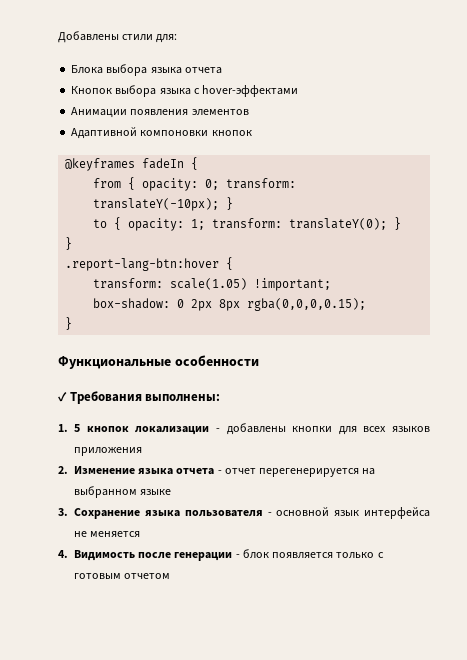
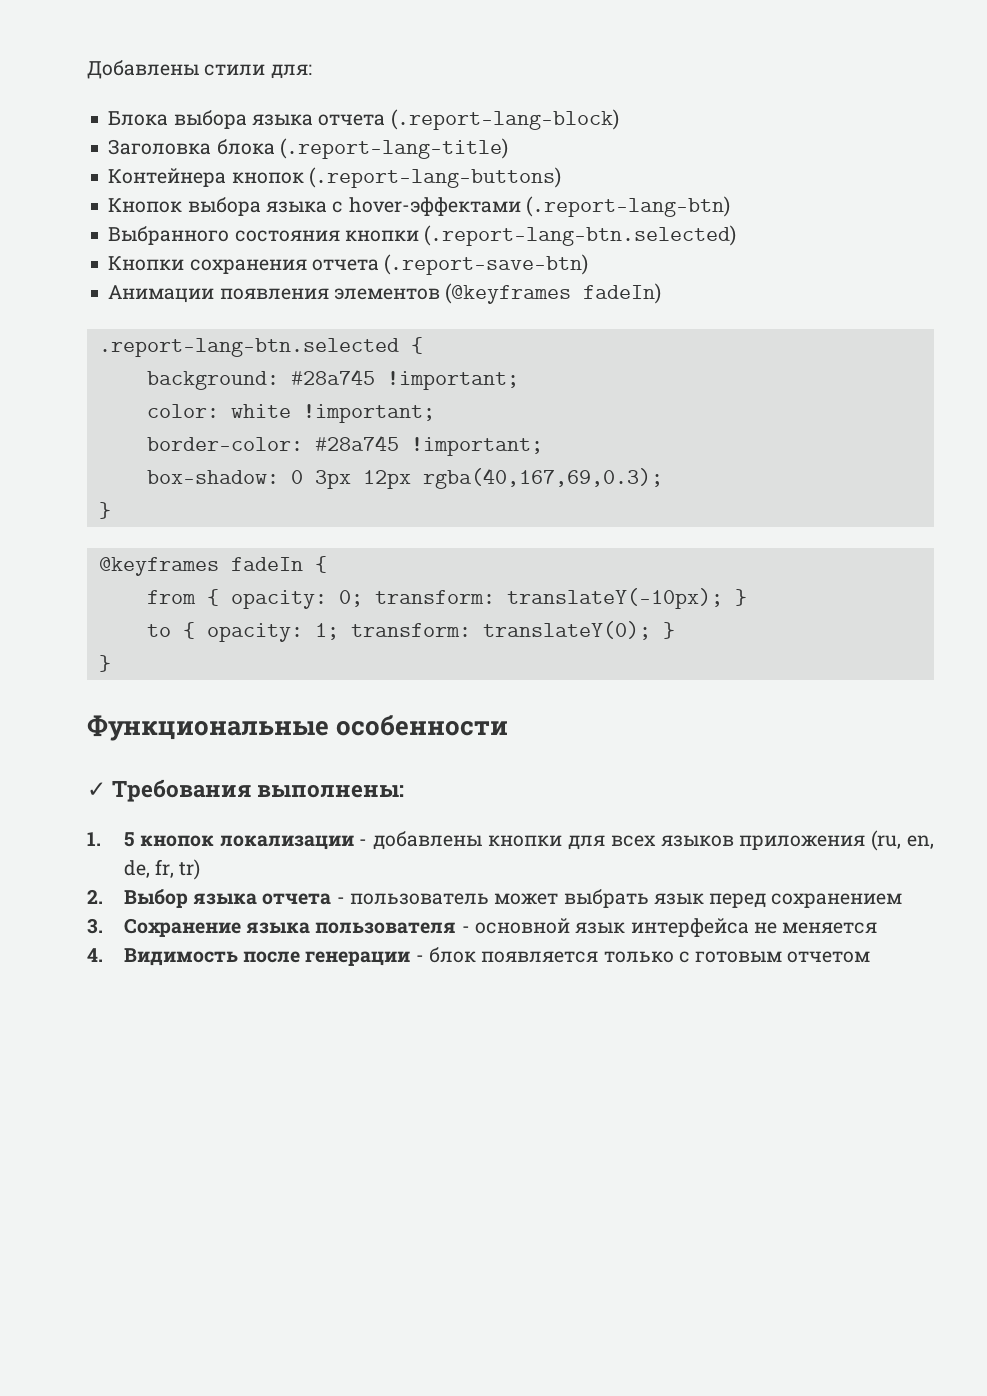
(222, 70) none -> [390,109,619,130] [108,138,508,159] [108,167,561,188] (.report-lang-block) // Заголовка блока (.report-lang-title) // Контейнера кнопок (.report-lang-buttons)
[71,107,249,118] [71,127,252,139] // Анимации появления элементов // Адаптивной компоновки кнопок -> [525,196,730,217] [108,225,737,246] [108,254,589,275] [108,283,662,304] [98,337,423,357] [146,369,519,390] [146,404,435,423] [146,435,543,456] [146,468,663,489] [98,502,111,519] (.report-lang-btn) // Выбранного состояния кнопки (.report-lang-btn.selected) // Кнопки сохранения отчета (.report-save-btn) // Анимации появления элементов (@keyframes fadeIn) // .report-lang-btn.selected { // background: #28a745 !important; // color: white !important; // border-color: #28a745 !important; // box-shadow: 0 3px 12px rgba(40,167,69,0.3); // }
[65,257,234,271] [93,278,332,291] [93,298,367,311] [65,317,73,330] // .report-lang-btn:hover { // transform: scale(1.05) !important; // box-shadow: 0 2px 8px rgba(0,0,0,0.15); // } -> (111, 663) none
(142, 451) none -> [871,830,935,851] [123,859,201,880] (ru, en, de, fr, tr)
[74,466,135,474] Изменение -> [123,889,188,908] Выбор
[224,468,376,477] [74,486,172,498] отчет перегенерируется на выбранном языке -> [349,889,903,908] пользователь может выбрать язык перед сохранением

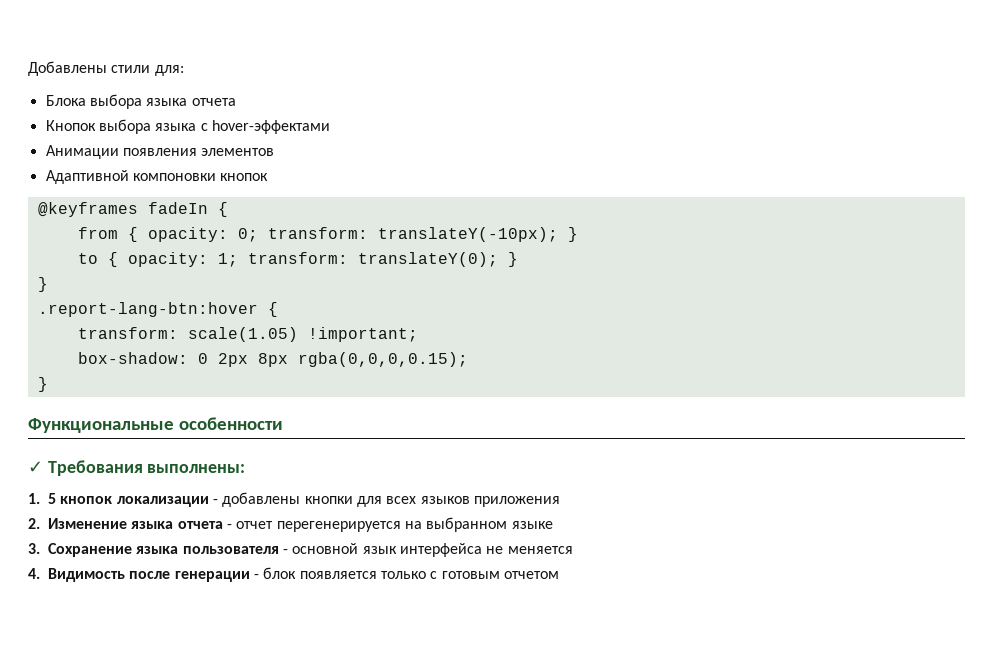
[390,109,619,130] [108,138,508,159] [108,167,561,188] (.report-lang-block) // Заголовка блока (.report-lang-title) // Контейнера кнопок (.report-lang-buttons) -> (236, 102) none
[525,196,730,217] [108,225,737,246] [108,254,589,275] [108,283,662,304] [98,337,423,357] [146,369,519,390] [146,404,435,423] [146,435,543,456] [146,468,663,489] [98,502,111,519] (.report-lang-btn) // Выбранного состояния кнопки (.report-lang-btn.selected) // Кнопки сохранения отчета (.report-save-btn) // Анимации появления элементов (@keyframes fadeIn) // .report-lang-btn.selected { // background: #28a745 !important; // color: white !important; // border-color: #28a745 !important; // box-shadow: 0 3px 12px rgba(40,167,69,0.3); // } -> [45,145,275,159] [45,170,269,184] // Анимации появления элементов // Адаптивной компоновки кнопок
(111, 663) none -> [37,302,278,317] [77,327,418,342] [77,352,468,367] [37,377,48,392] // .report-lang-btn:hover { // transform: scale(1.05) !important; // box-shadow: 0 2px 8px rgba(0,0,0,0.15); // }
[871,830,935,851] [123,859,201,880] (ru, en, de, fr, tr) -> (560, 501) none
[123,889,188,908] Выбор -> [48,518,127,529] Изменение
[349,889,903,908] пользователь может выбрать язык перед сохранением -> [236,517,553,532] отчет перегенерируется на выбранном языке

